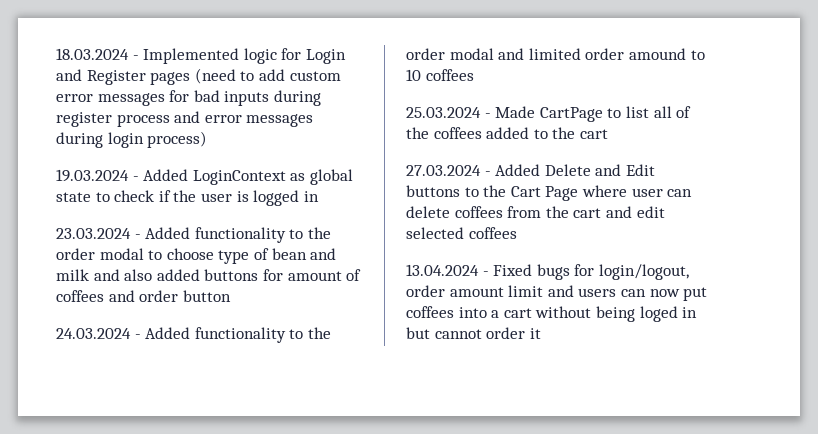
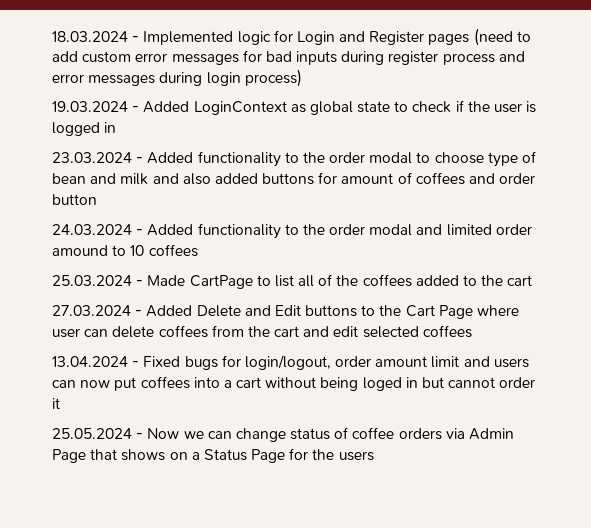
(541, 333) none -> [52,427,515,442] [52,448,374,463] // 25.05.2024 - Now we can change status of coffee orders via Admin Page that shows on a Status Page for the users

